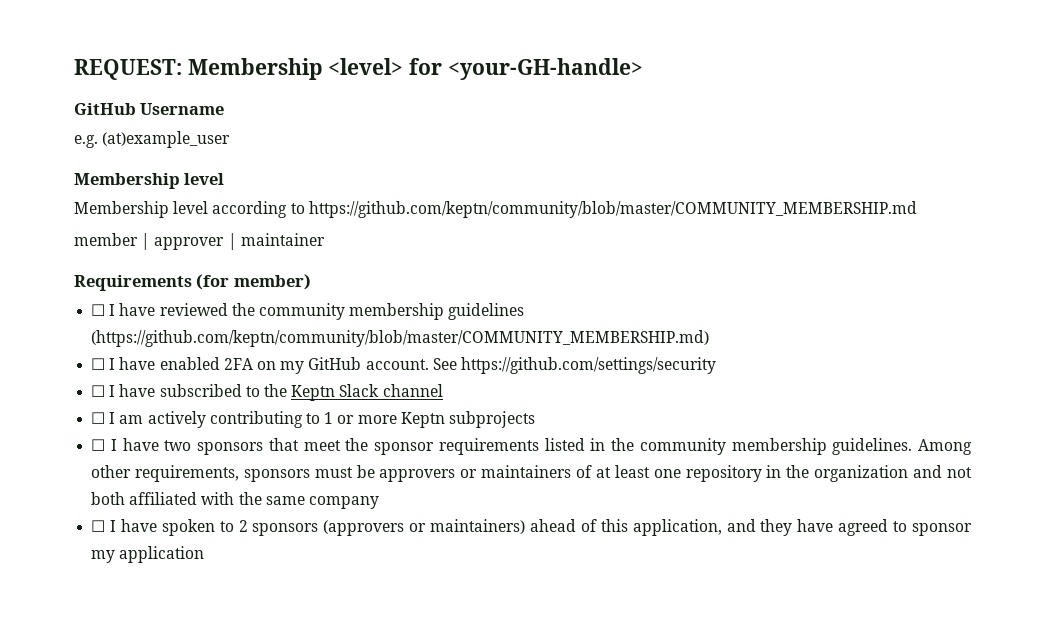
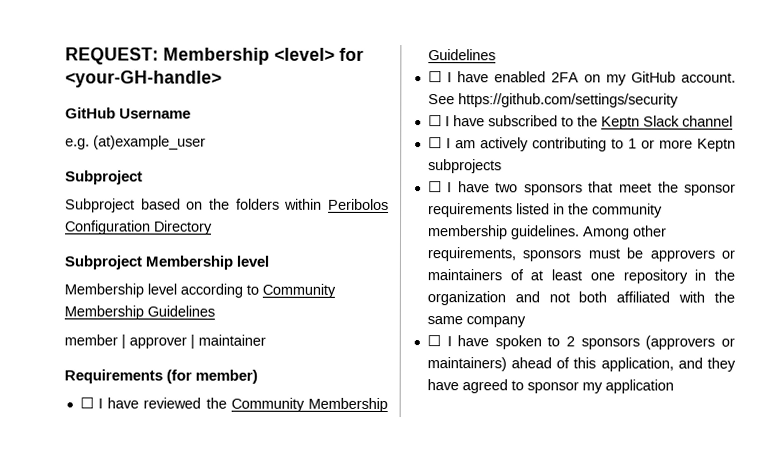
(231, 139) none -> [65,170,143,185] [65,198,389,213] [65,220,213,235] [64,255,142,270] Subproject // Subproject based on the folders within Peribolos Configuration Directory // Subproject
[308,201,917,218] https://github.com/keptn/community/blob/master/COMMUNITY_MEMBERSHIP.md -> [262,283,336,298] [64,305,215,320] Community Membership Guidelines
[258,303,525,320] [91,330,710,347] community membership guidelines (https://github.com/keptn/community/blob/master/COMMUNITY_MEMBERSHIP.md) -> [230,397,389,413] [427,49,496,61] Community Membership Guidelines

